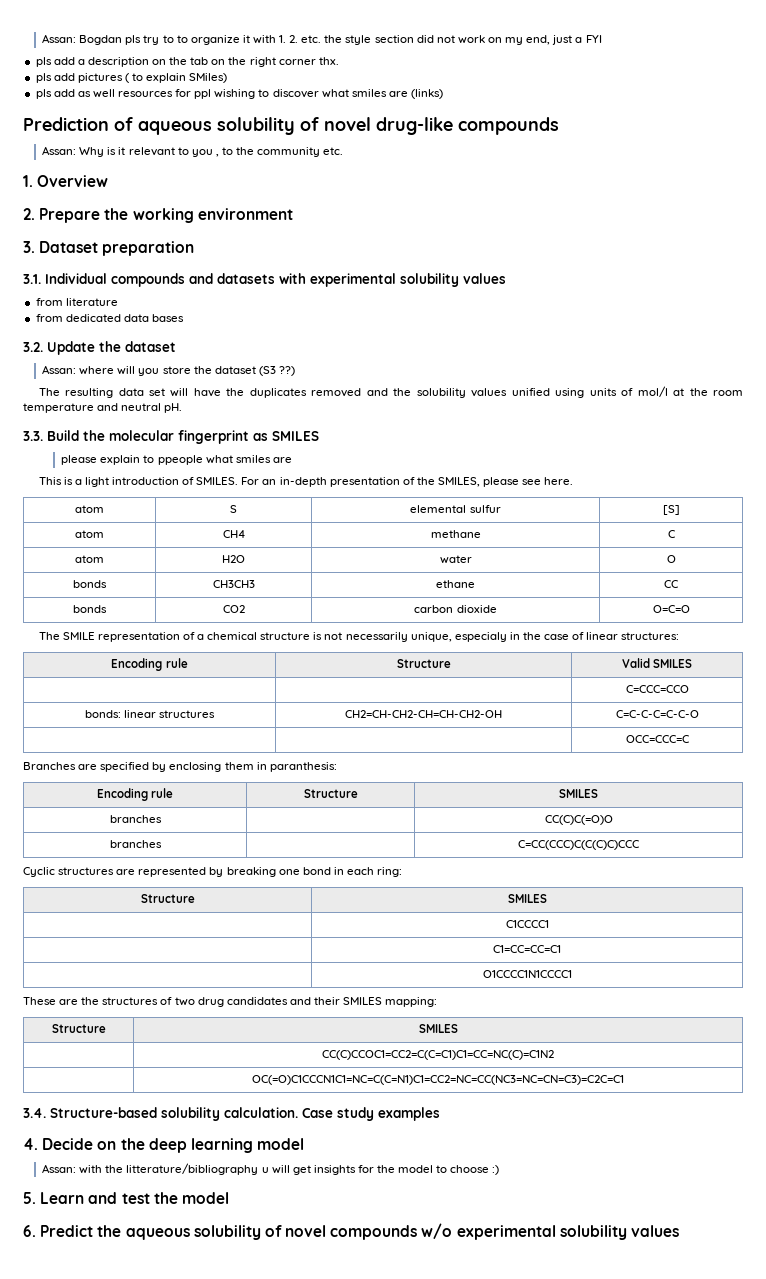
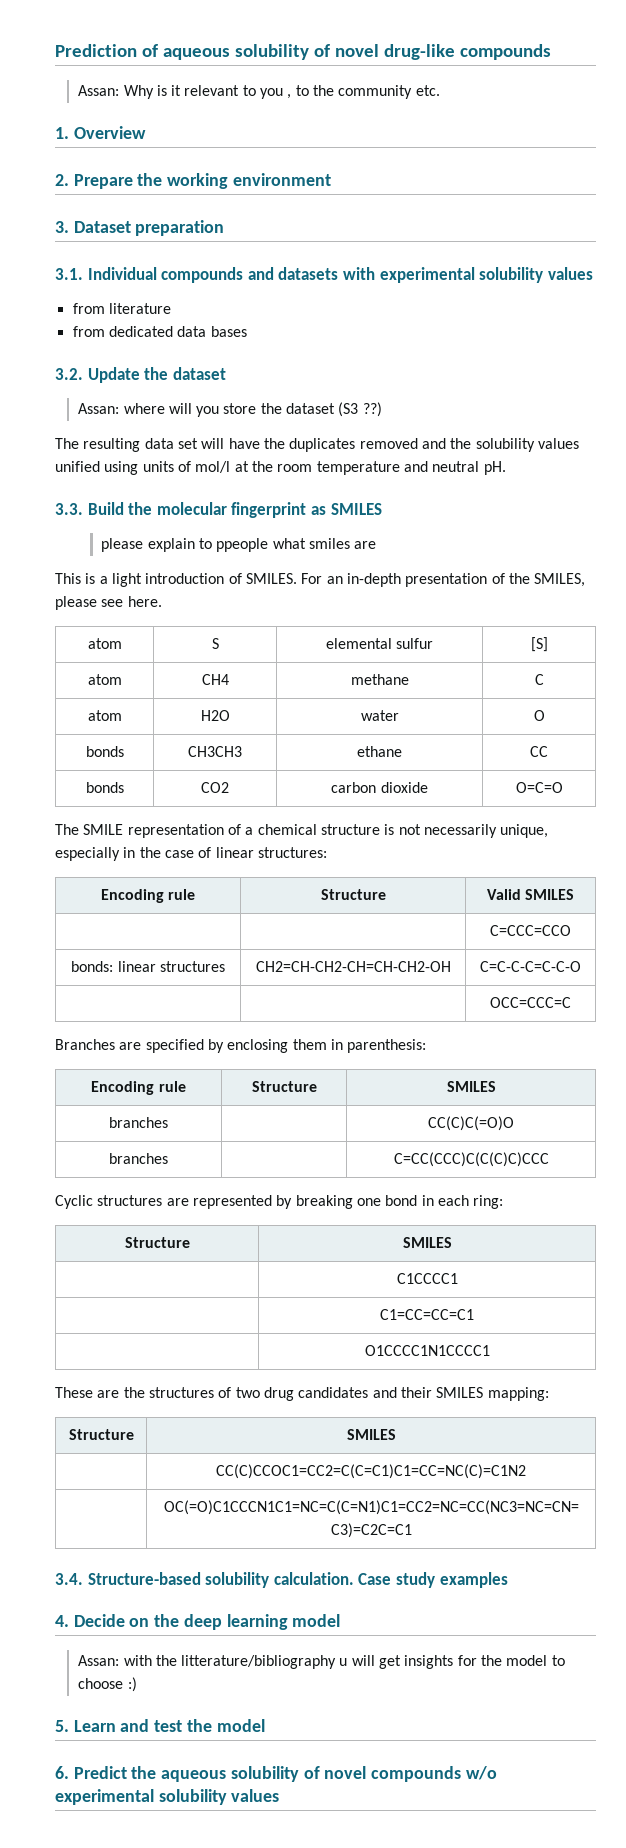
[42,34,602,45] [35,57,339,67] [35,73,228,83] [35,89,444,99] Assan: Bogdan pls try to to organize it with 1. 2. etc. the style section did not work on my end, just a FYI // pls add a description on the tab on the right corner thx. // pls add pictures ( to explain SMiles) // pls add as well resources for ppl wishing to discover what smiles are (links) // -> (55, 50) none
[454,632,507,642] especialy -> [55,847,120,861] especially
[269,762,337,772] paranthesis: -> [347,1039,427,1053] parenthesis:

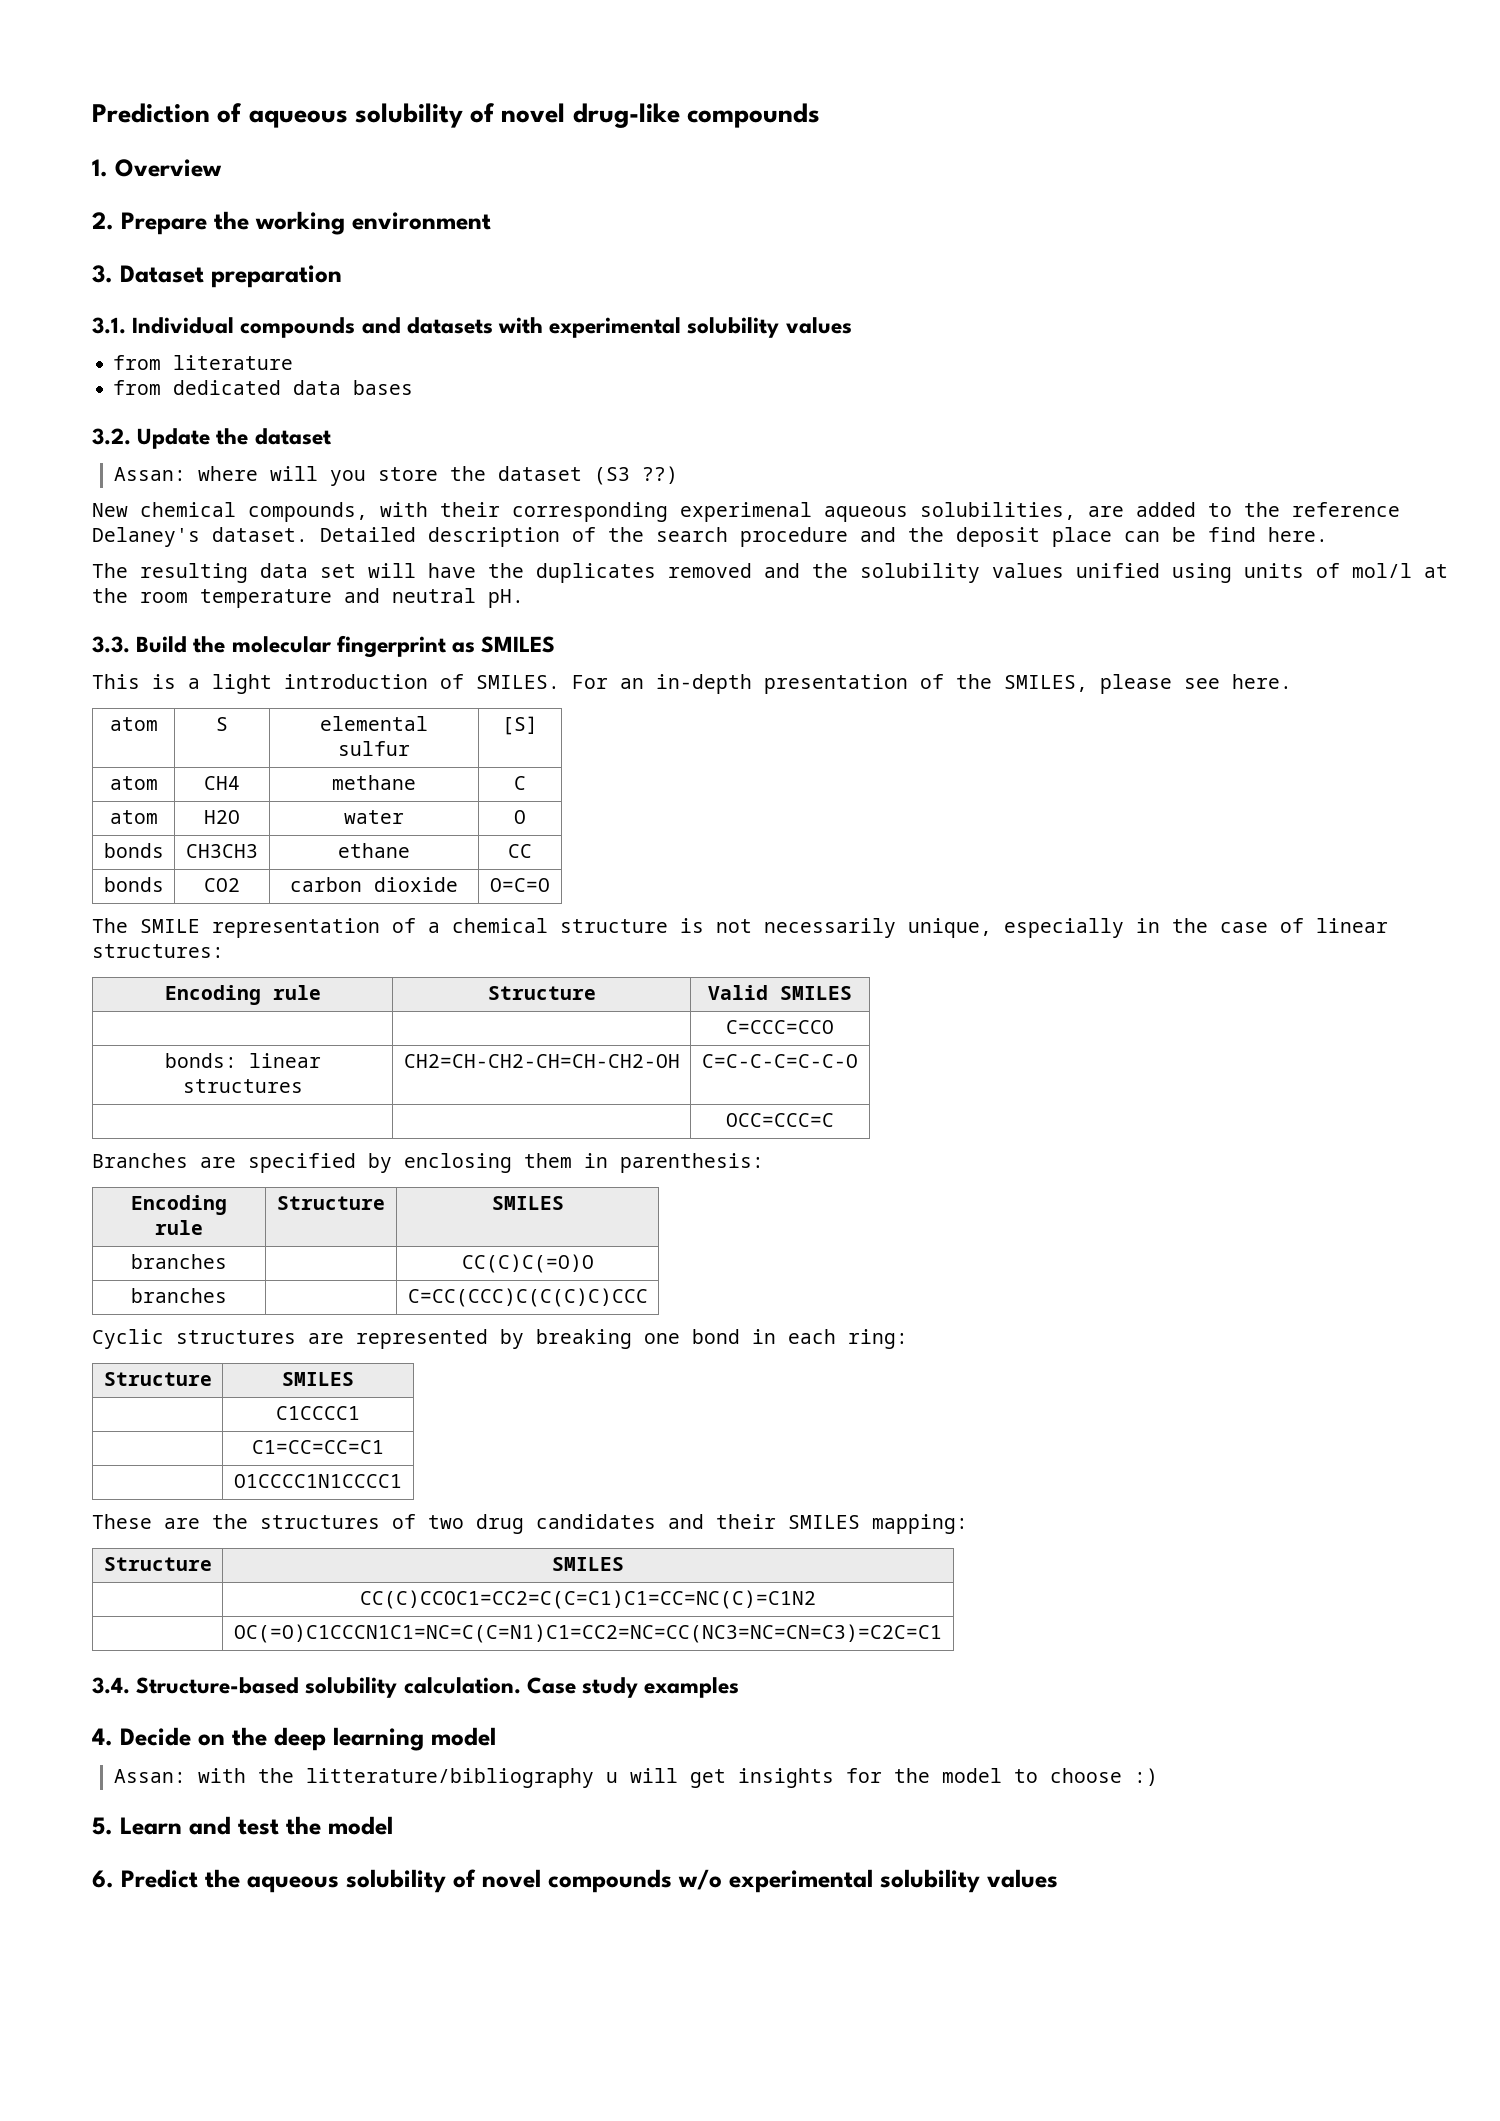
[78,85,440,99] // Assan: Why is it relevant to you , to the community etc. -> (821, 115) none
(382, 409) none -> [92,502,1400,522] [92,527,1328,547] // New chemical compounds, with their corresponding experimenal aqueous solubilities, are added to the reference Delaney's dataset. Detailed description of the search procedure and the deposit place can be find here.
[101,538,377,552] // please explain to ppeople what smiles are -> (556, 644) none

